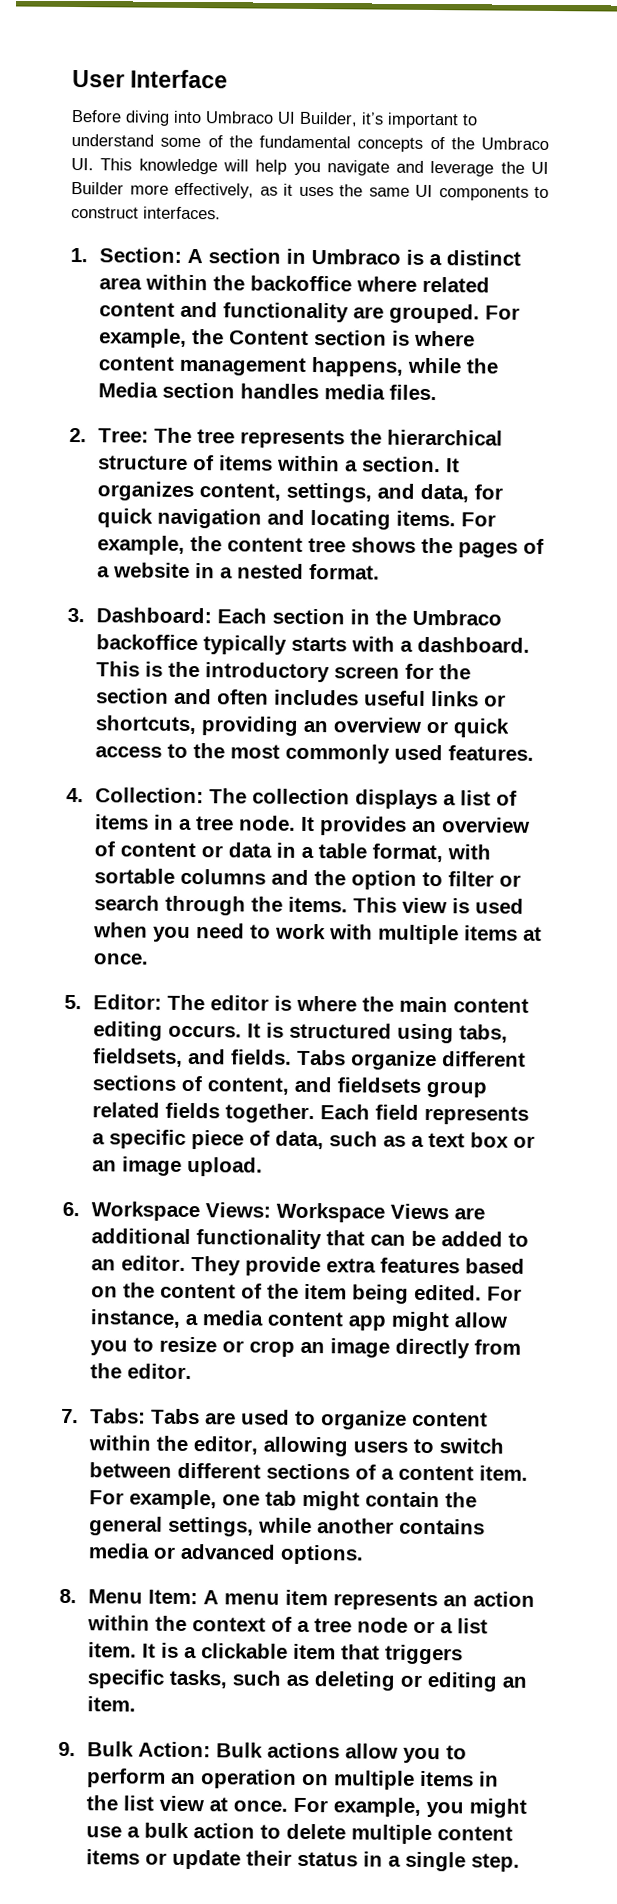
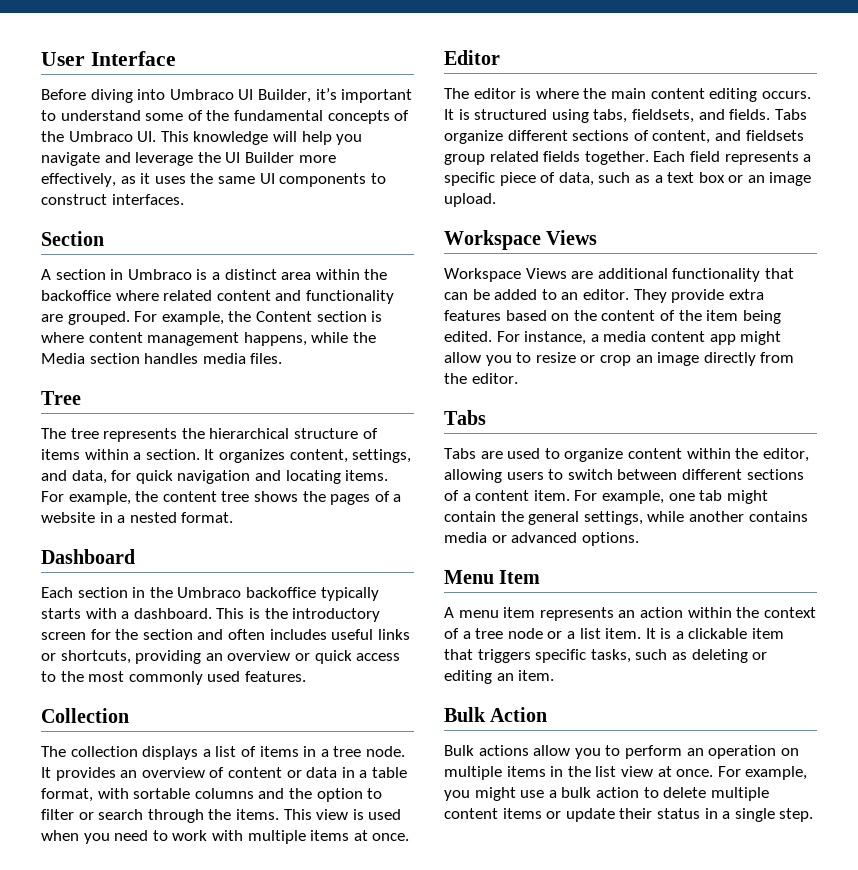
[70,247,183,263] 1. Section: -> [41,231,104,246] Section //
[69,427,150,443] 2. Tree: -> [41,391,81,405] Tree //
[67,607,213,624] 3. Dashboard: -> [41,549,135,564] Dashboard //
[66,787,205,804] 4. Collection: -> [41,708,129,723] Collection //
[64,994,163,1010] 5. Editor: -> [444,50,500,65] Editor //
[62,1201,272,1222] 6. Workspace Views: -> [444,230,598,250] Workspace Views //
[61,1408,147,1424] 7. Tabs: -> [444,410,486,425] Tabs //
[59,1588,199,1605] 8. Menu Item: -> [444,570,541,584] Menu Item //
[58,1741,212,1758] 9. Bulk Action: -> [444,707,548,722] Bulk Action //

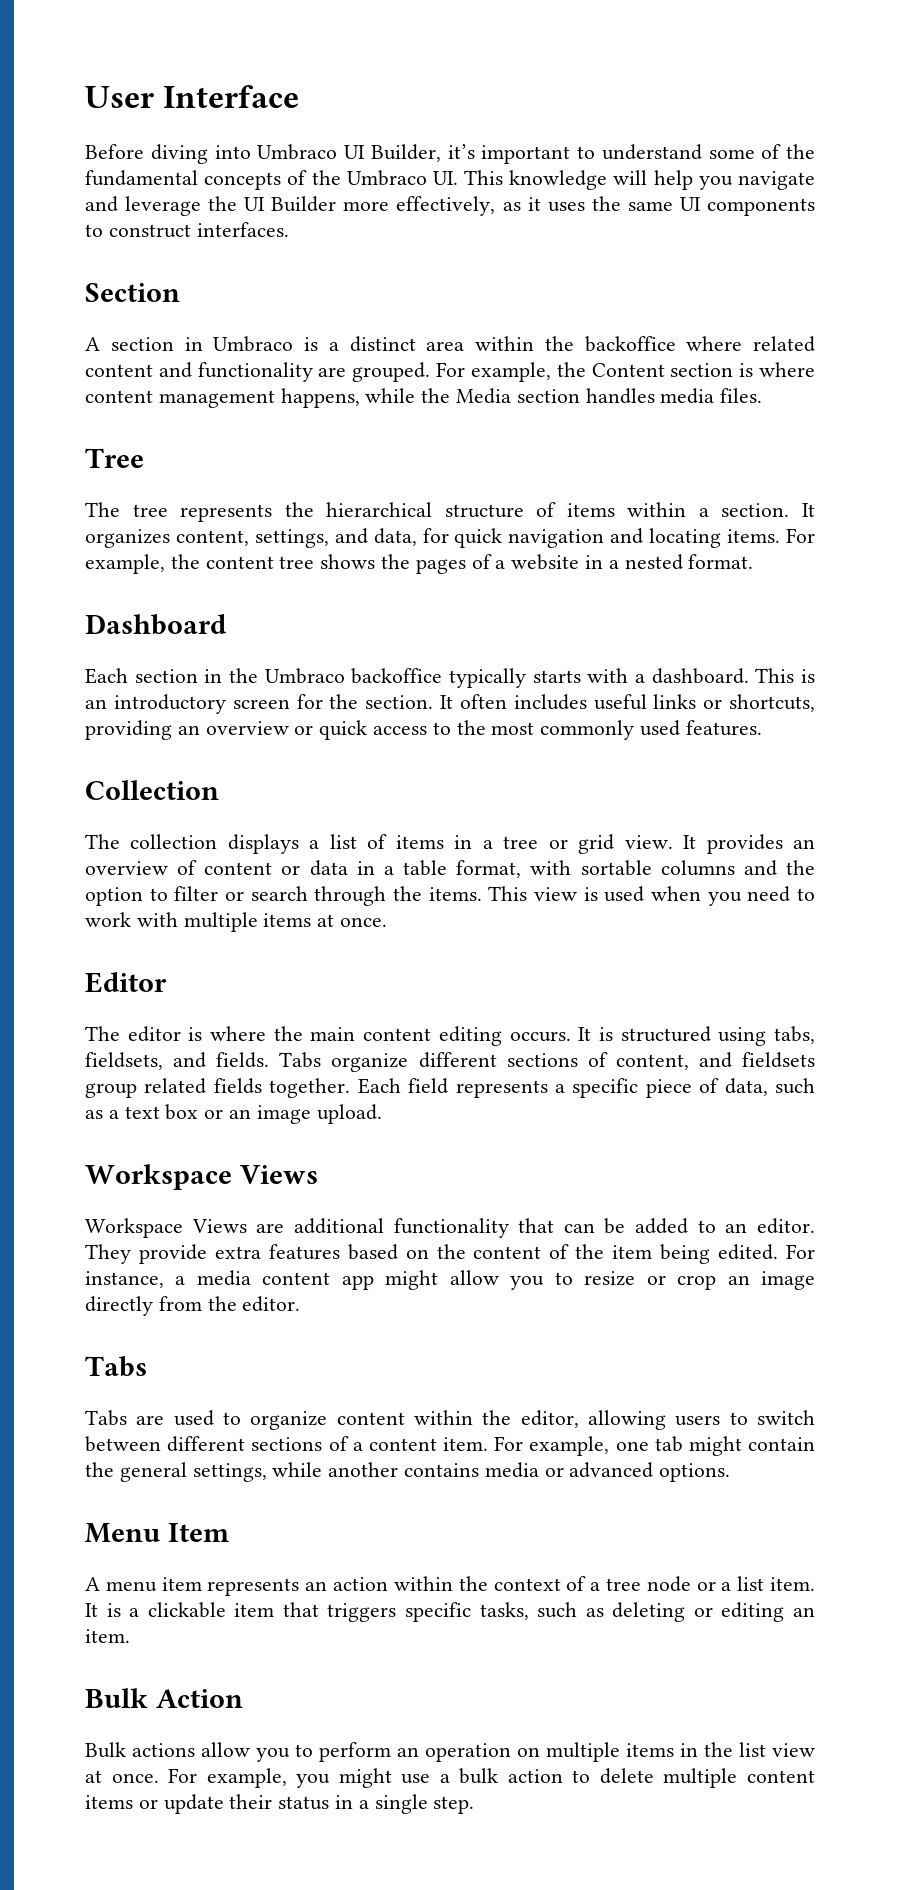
[264,608,288,619] the -> [85,699,107,709] an
[142,629,224,640] section and -> [365,695,453,709] section. It
[365,746,405,757] node. -> [548,834,673,854] or grid view.

